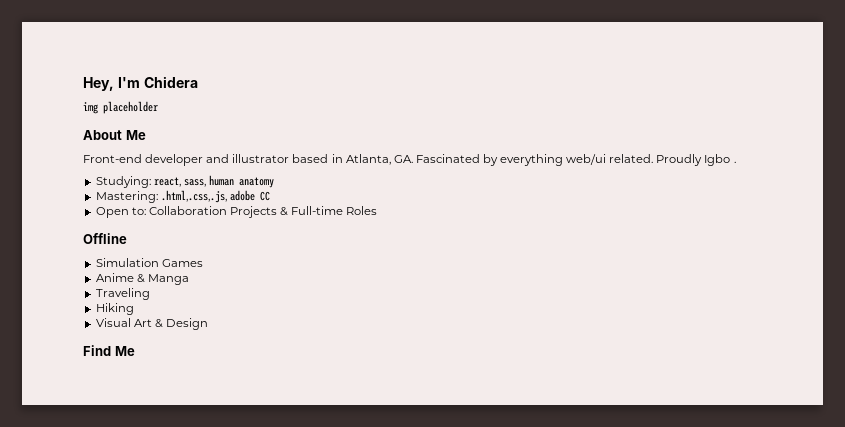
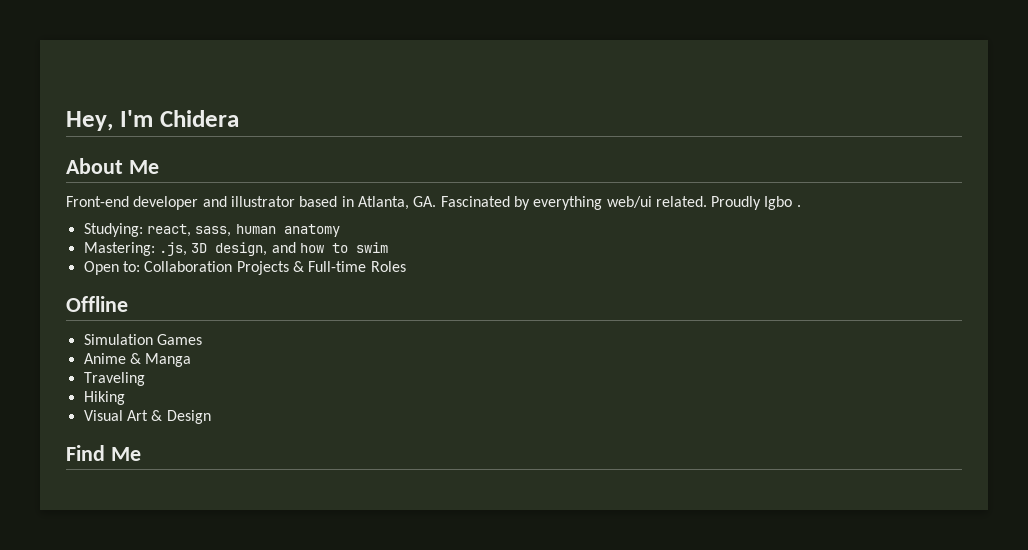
[83,101,158,114] // img placeholder -> (239, 118) none
[160,190,270,203] .html,.css,.js, adobe CC -> [158,242,388,256] .js, 3D design, and how to swim

